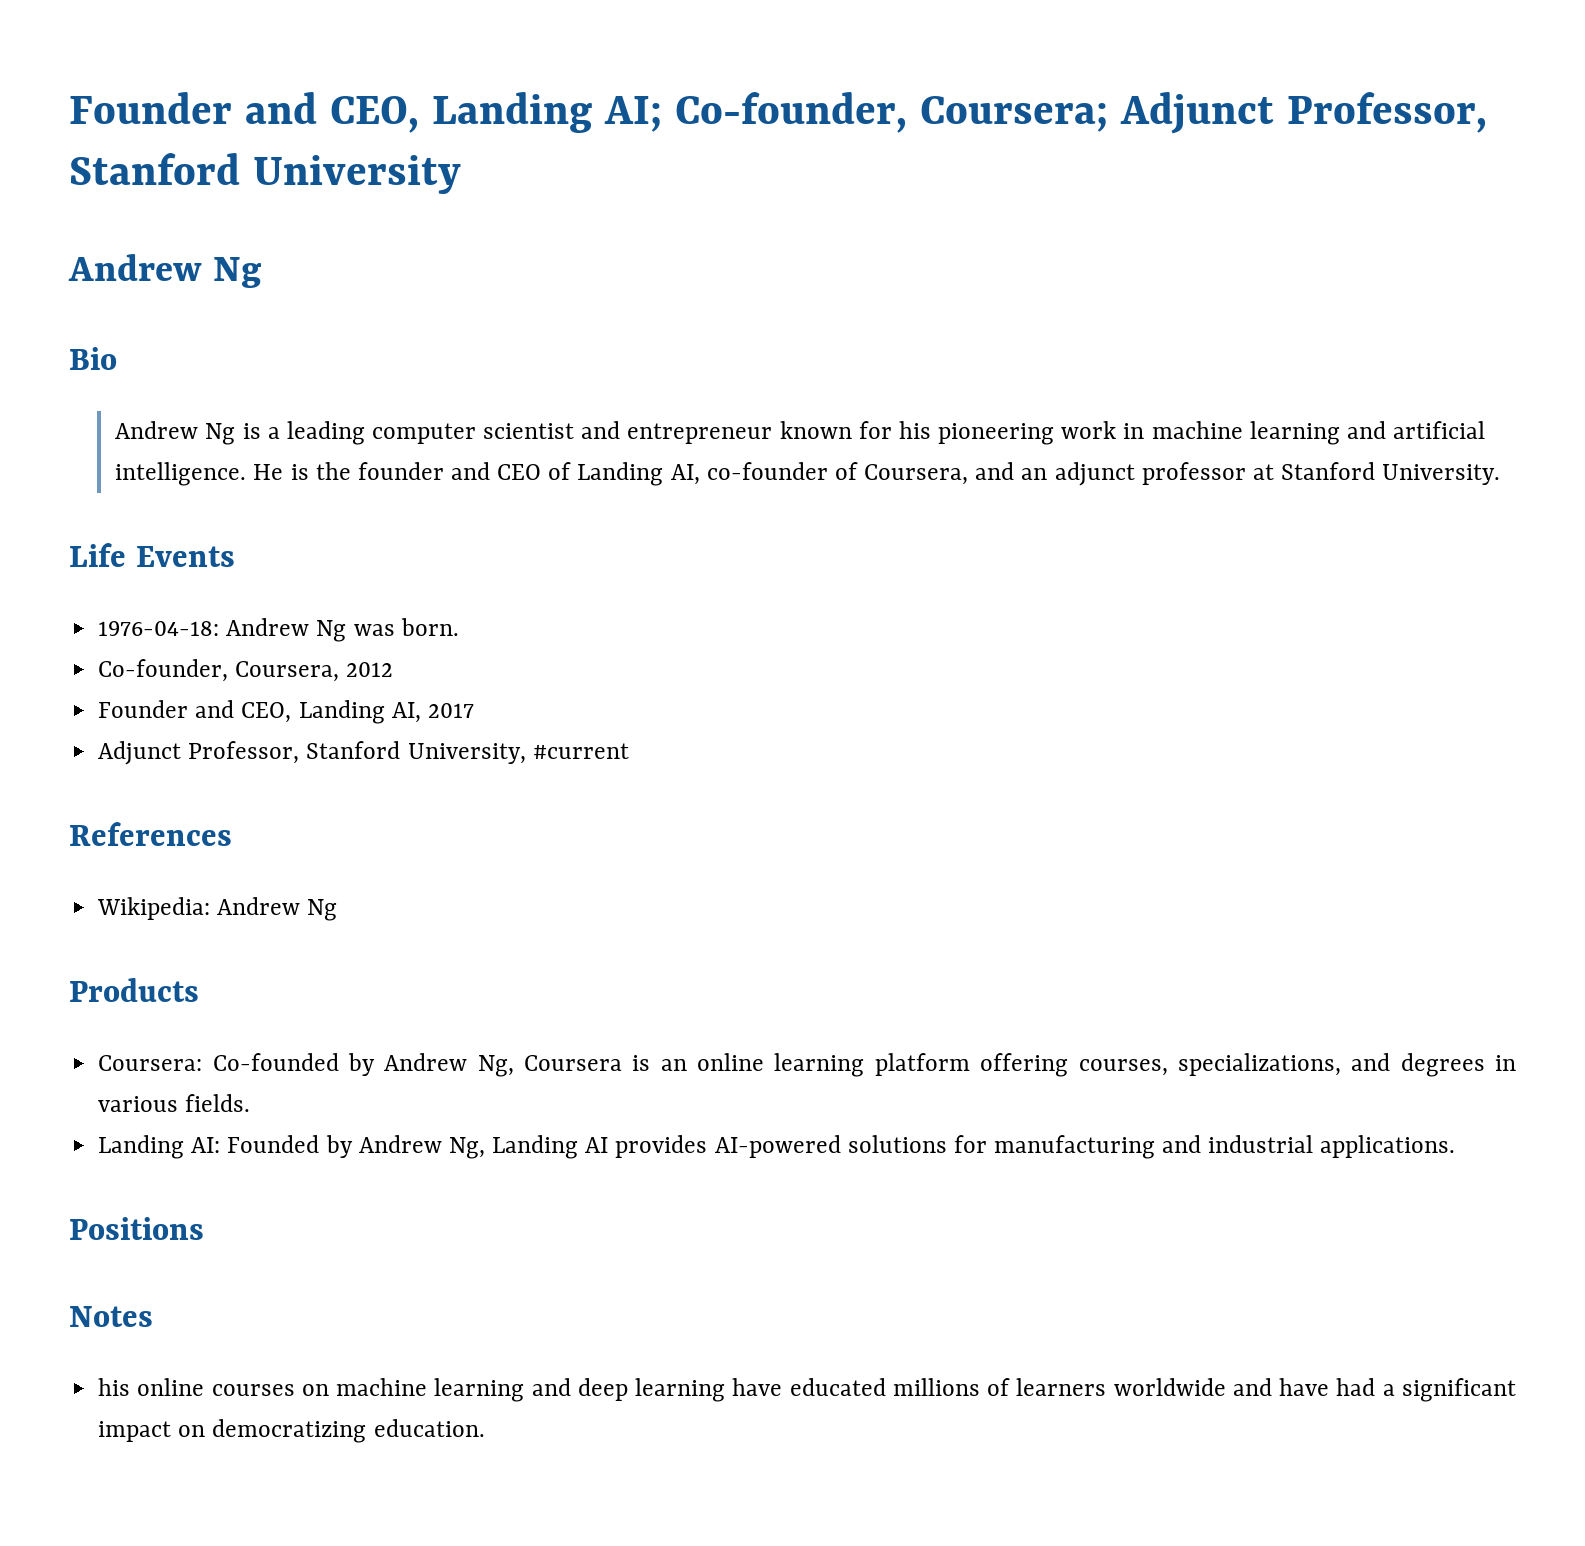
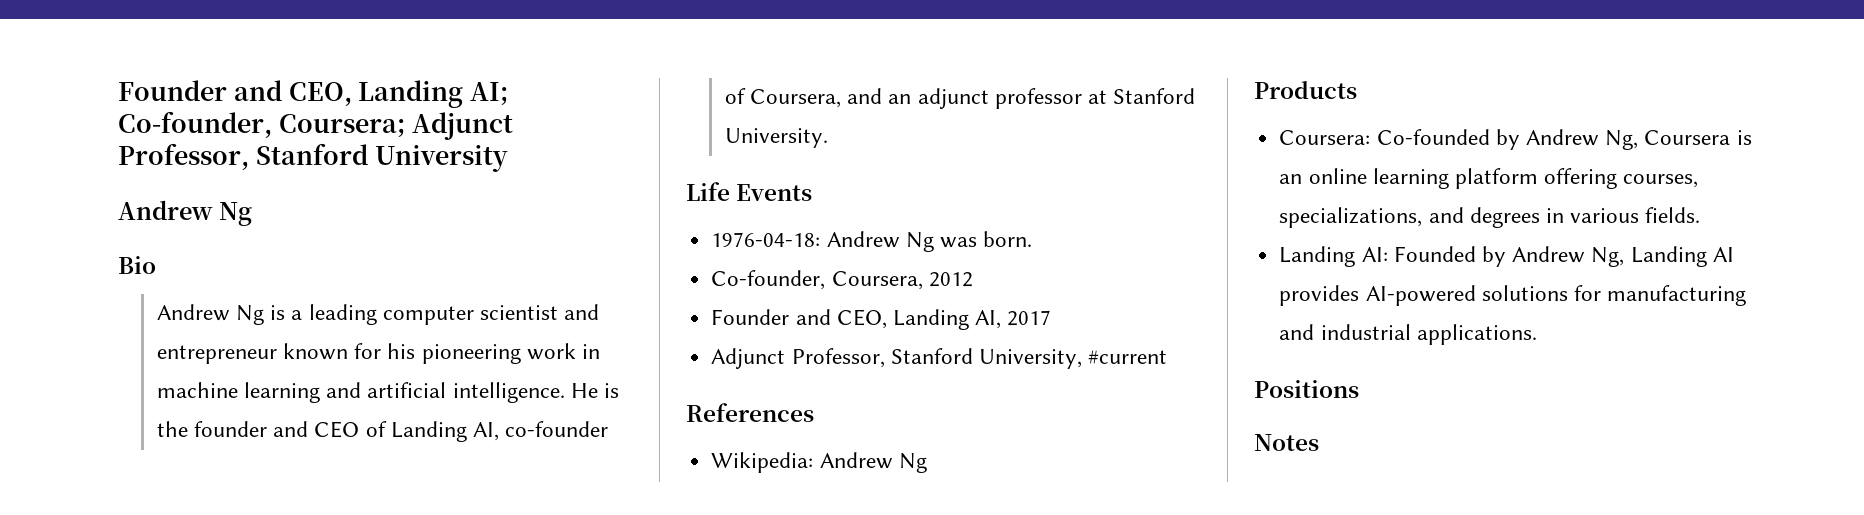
[98,1378,1516,1402] [98,1419,485,1443] // his online courses on machine learning and deep learning have educated millions of learners worldwide and have had a significant impact on democratizing education. -> (1319, 442) none

